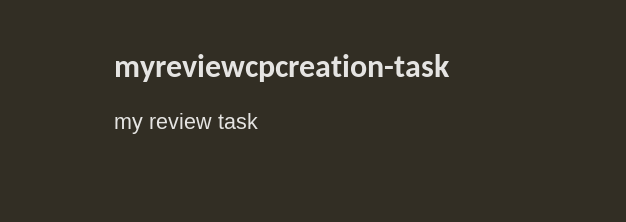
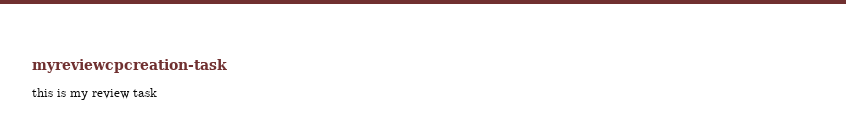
(450, 68) none -> [32,88,66,97] this is

